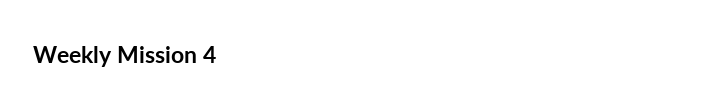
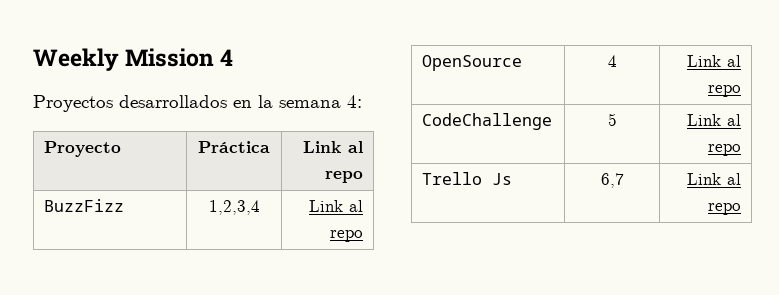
(217, 54) none -> [33,95,362,112] [44,141,122,157] [198,141,270,153] [302,141,363,153] [324,171,363,183] [44,199,125,212] [208,200,260,215] [308,200,363,212] [329,230,363,242] [422,55,523,71] [607,55,617,67] [686,55,741,67] [707,85,741,97] [422,113,553,130] [607,113,617,126] [686,114,741,126] [707,144,741,156] [422,172,513,185] [600,173,624,188] [686,173,741,185] [707,203,741,215] // Proyectos desarrollados en la semana 4: // Proyecto | Práctica | Link al repo // BuzzFizz | 1,2,3,4 | Link al repo // OpenSource | 4 | Link al repo // CodeChallenge | 5 | Link al repo // Trello Js | 6,7 | Link al repo

